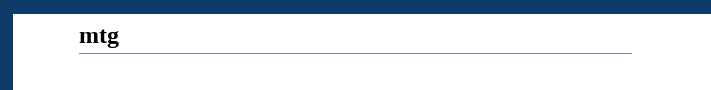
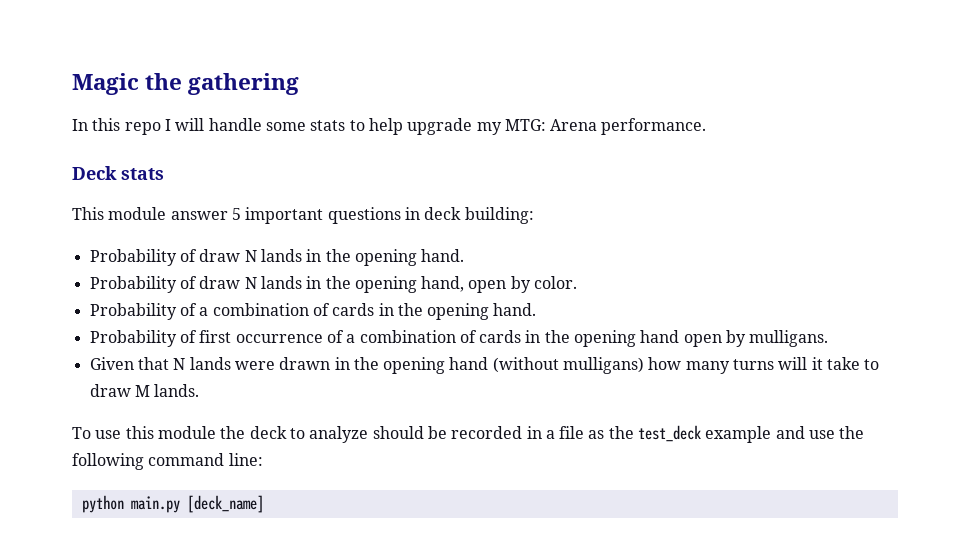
[79,29,119,48] mtg -> [72,73,300,95] [72,118,707,135] [72,166,164,180] [72,207,534,224] [89,249,465,266] [89,276,578,293] [89,303,537,320] [89,330,829,347] [89,357,880,374] [89,384,200,397] [72,425,865,443] [72,453,263,470] [81,495,264,513] Magic the gathering // In this repo I will handle some stats to help upgrade my MTG: Arena performance. // Deck stats // This module answer 5 important questions in deck building: // Probability of draw N lands in the opening hand. // Probability of draw N lands in the opening hand, open by color. // Probability of a combination of cards in the opening hand. // Probability of first occurrence of a combination of cards in the opening hand open by mulligans. // Given that N lands were drawn in the opening hand (without mulligans) how many turns will it take to draw M lands. // To use this module the deck to analyze should be recorded in a file as the test_deck example and use the following command line: // python main.py [deck_name]

